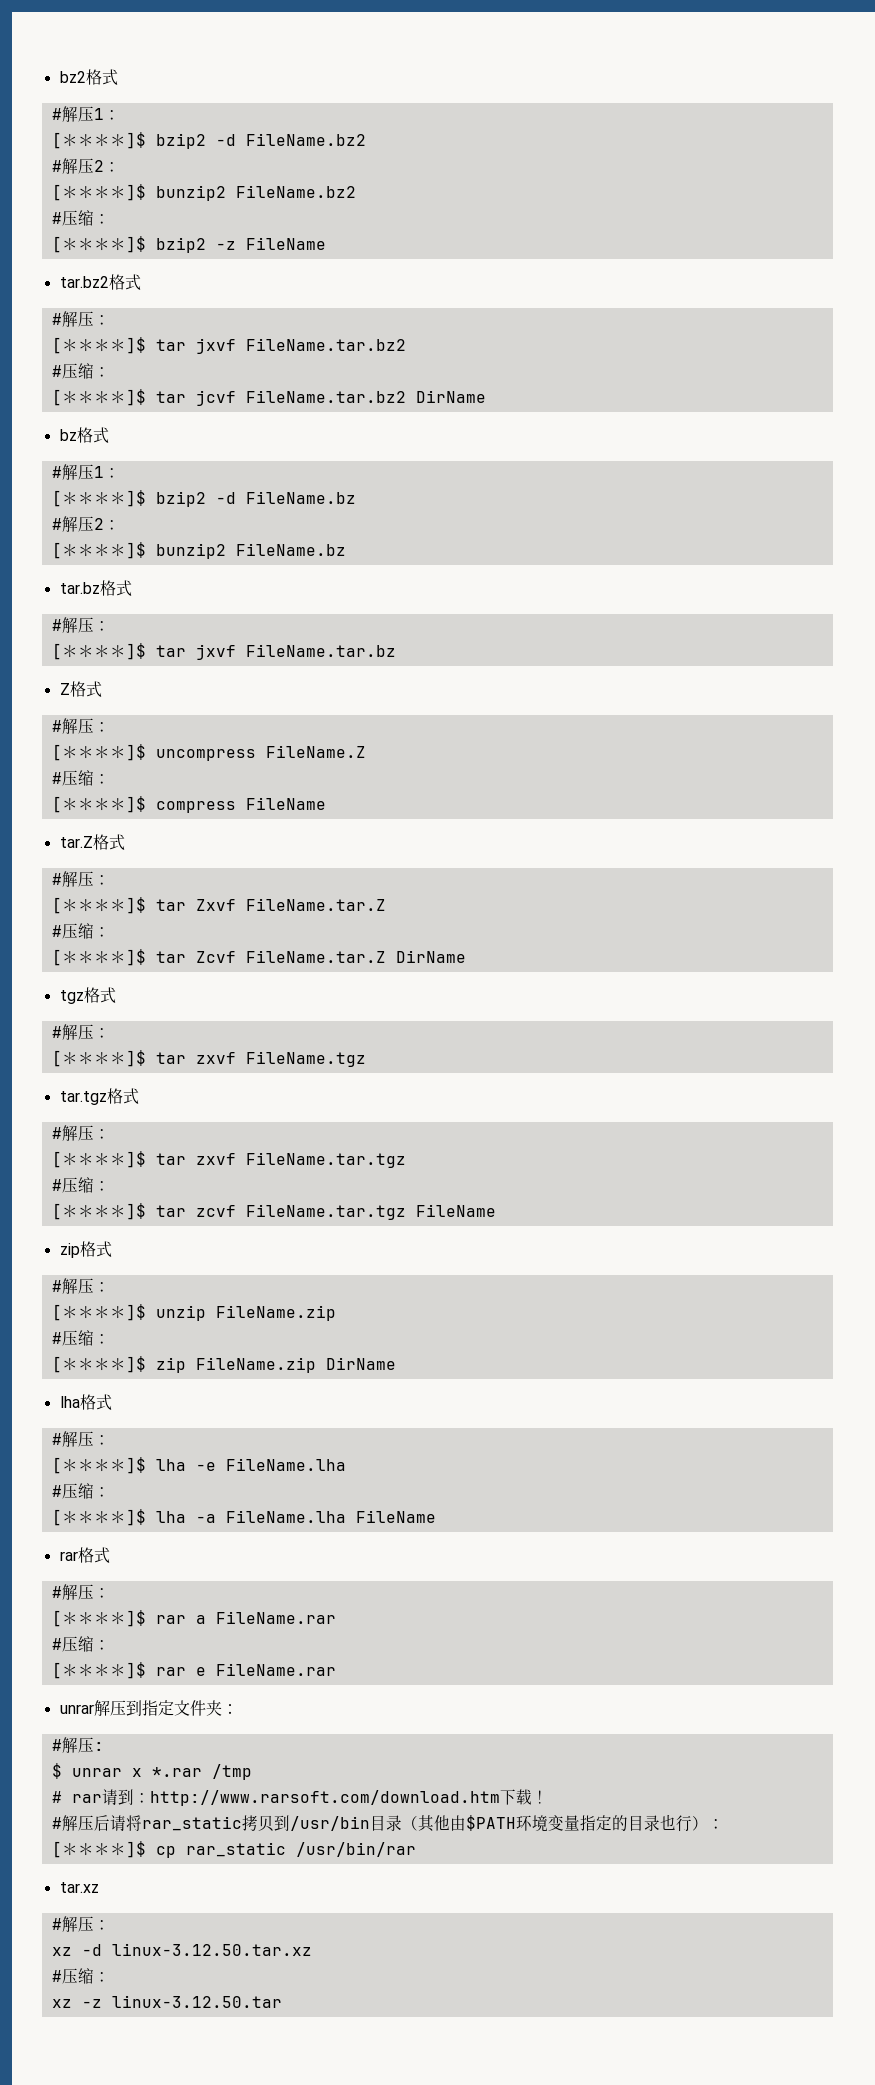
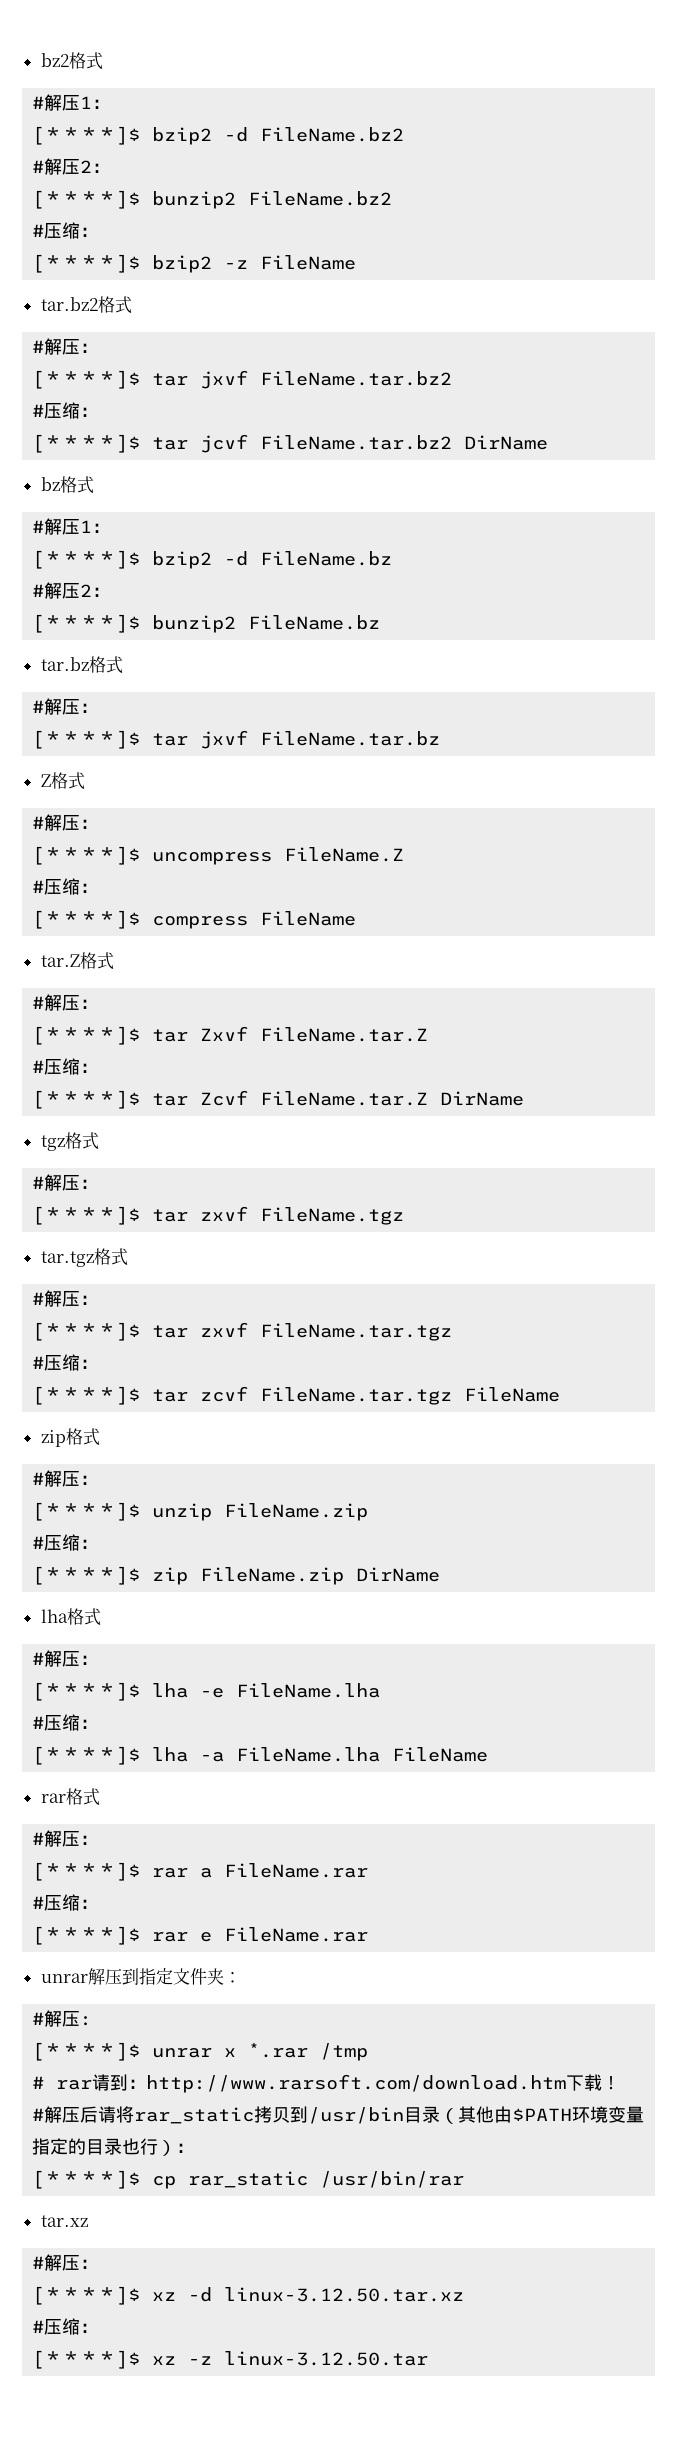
[51,1763,62,1779] $ -> [32,2042,141,2061] [＊＊＊＊]$
(110, 1925) none -> [32,2286,141,2305] [＊＊＊＊]$
(110, 1977) none -> [32,2350,141,2369] [＊＊＊＊]$

